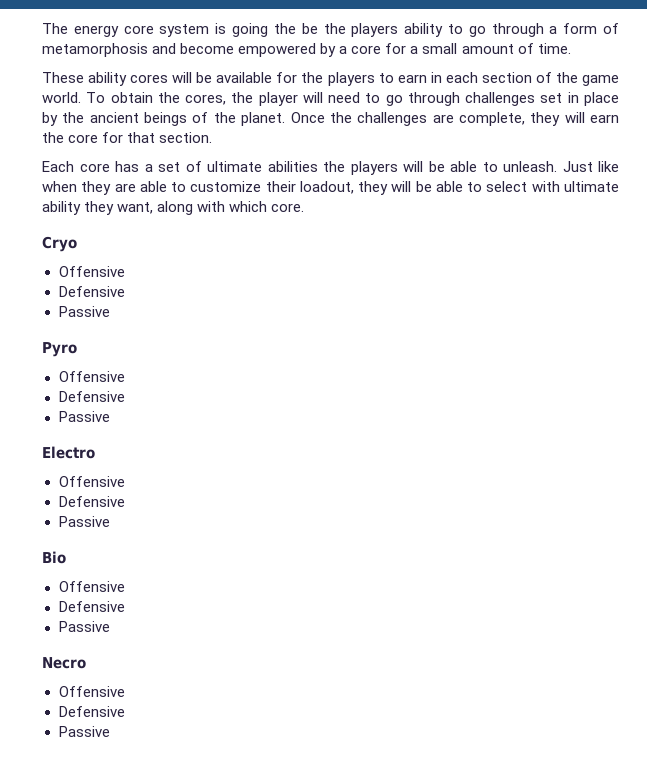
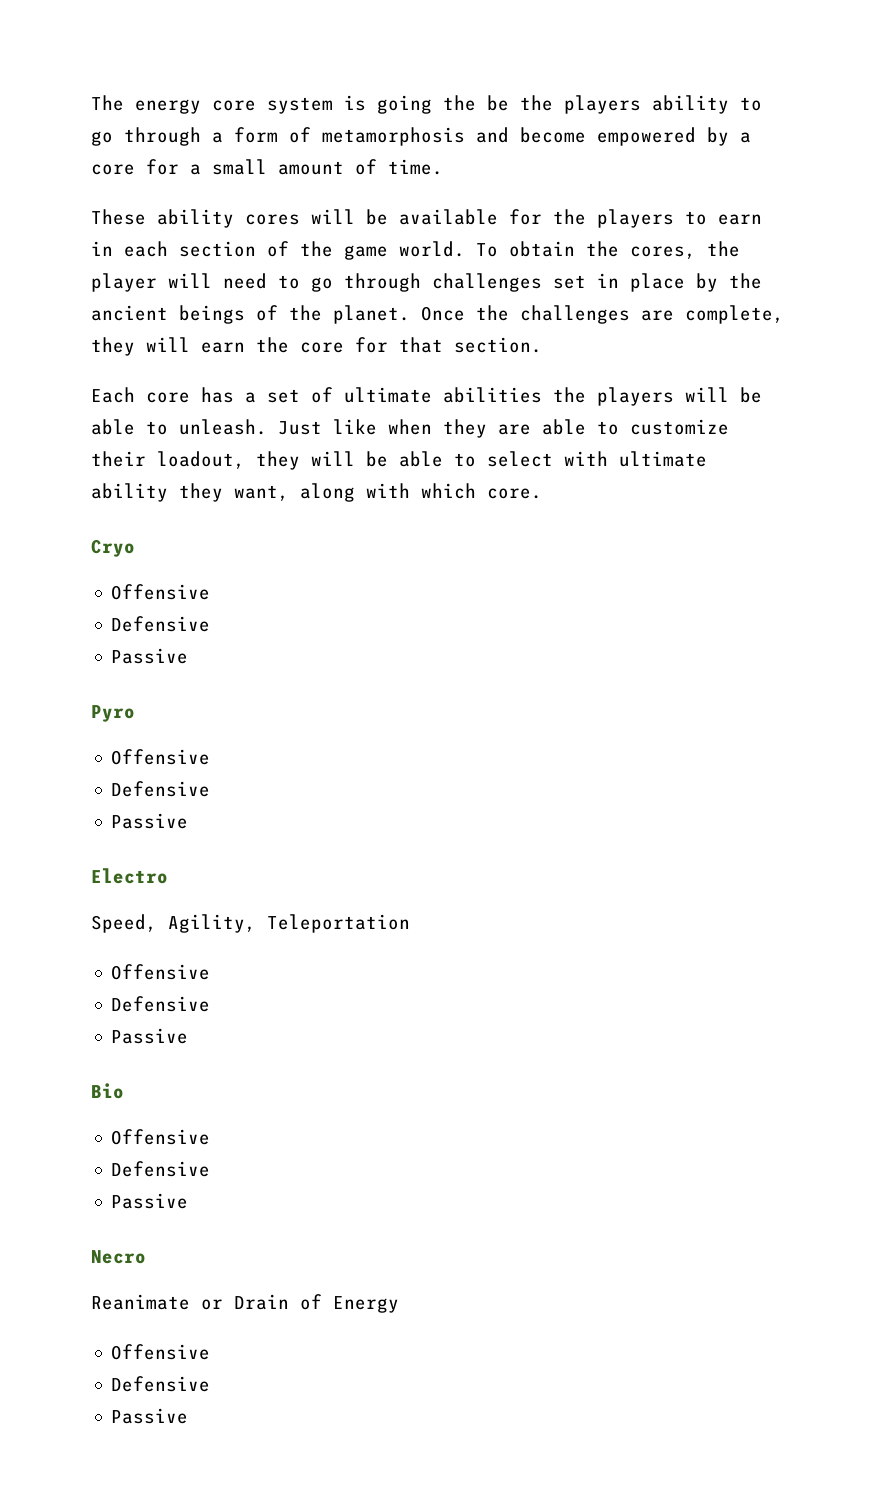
(95, 452) none -> [91,914,410,933] // Speed, Agility, Teleportation
(86, 663) none -> [91,1294,399,1313] // Reanimate or Drain of Energy

